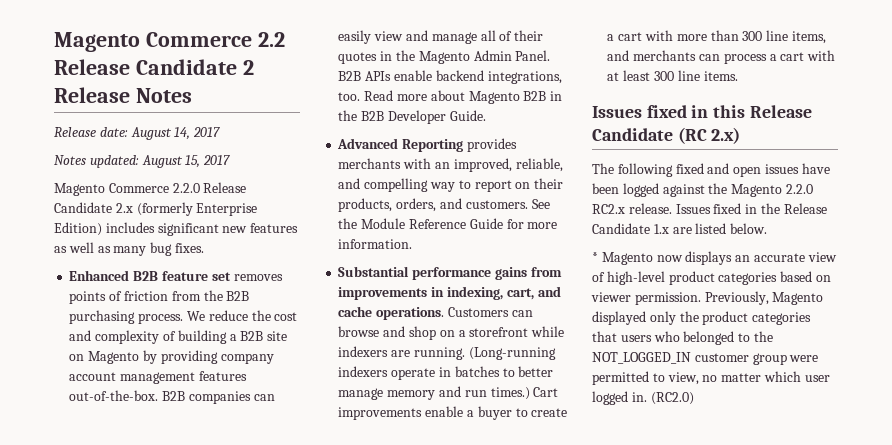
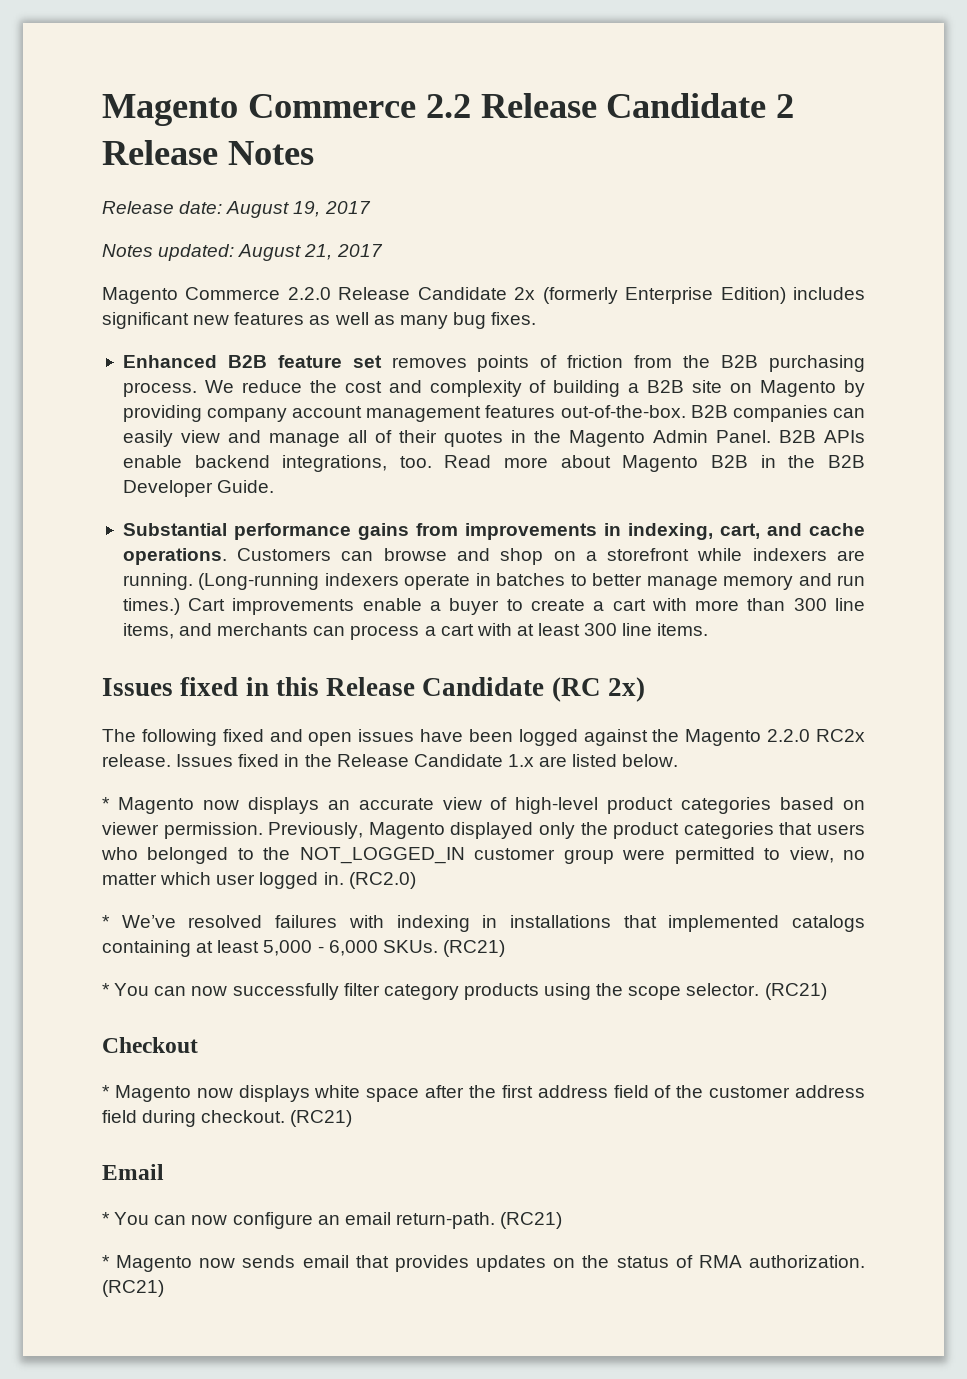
[174,127,191,140] 14, -> [293,201,321,217] 19,
[185,155,201,168] 15, -> [304,244,333,260] 21,
[115,203,133,213] 2.x -> [514,287,536,300] 2x
[337,138,517,152] [338,158,563,172] [338,178,564,192] [338,198,550,212] [338,218,558,229] [338,239,413,249] // Advanced Reporting provides merchants with an improved, reliable, and compelling way to report on their products, orders, and customers. See the Module Reference Guide for more information. -> (275, 486) none
[711,127,741,144] 2.x) -> [608,677,646,702] 2x)
[592,204,625,214] RC2.x -> [816,729,865,742] RC2x
(694, 398) none -> [102,915,866,932] [102,940,505,957] [102,983,827,1000] [102,1037,198,1053] [102,1085,865,1102] [102,1110,353,1127] [102,1164,164,1180] [102,1212,563,1229] [102,1255,865,1272] [102,1280,164,1297] // * We’ve resolved failures with indexing in installations that implemented catalogs containing at least 5,000 - 6,000 SKUs. (RC21) // * You can now successfully filter category products using the scope selector. (RC21) // Checkout // * Magento now displays white space after the first address field of the customer address field during checkout. (RC21) // Email // * You can now configure an email return-path. (RC21) // * Magento now sends email that provides updates on the status of RMA authorization. (RC21)

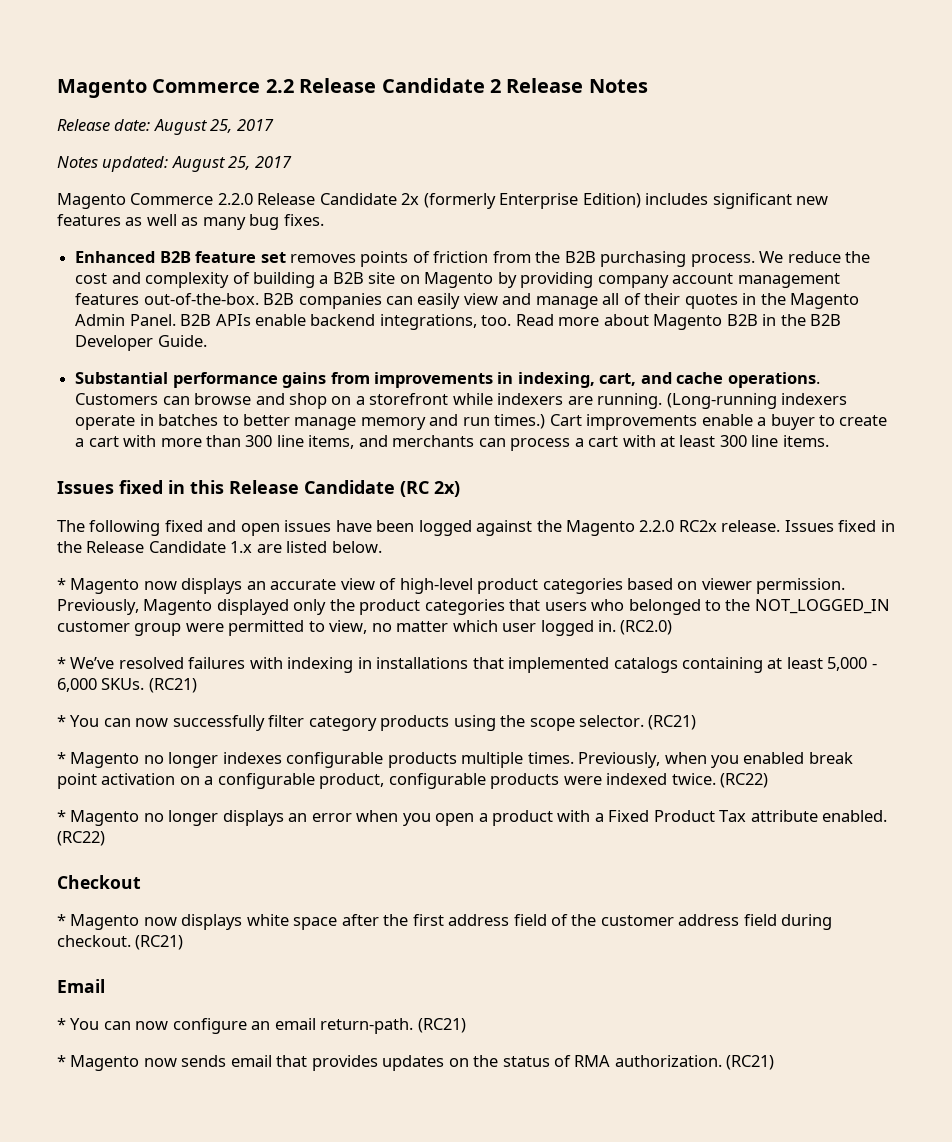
[293,201,321,217] 19, -> [210,119,233,133] 25,
[304,244,333,260] 21, -> [228,156,251,170] 25,
(827, 991) none -> [57,752,853,768] [57,773,769,789] [57,810,888,826] [57,831,105,846] // * Magento no longer indexes configurable products multiple times. Previously, when you enabled break point activation on a configurable product, configurable products were indexed twice. (RC22) // * Magento no longer displays an error when you open a product with a Fixed Product Tax attribute enabled. (RC22)

